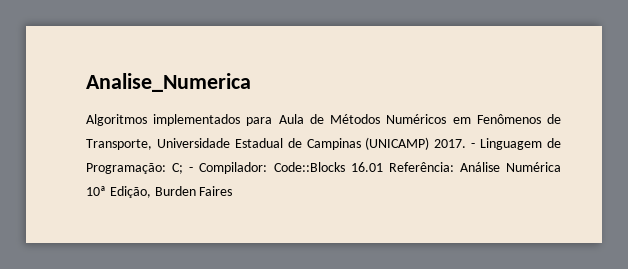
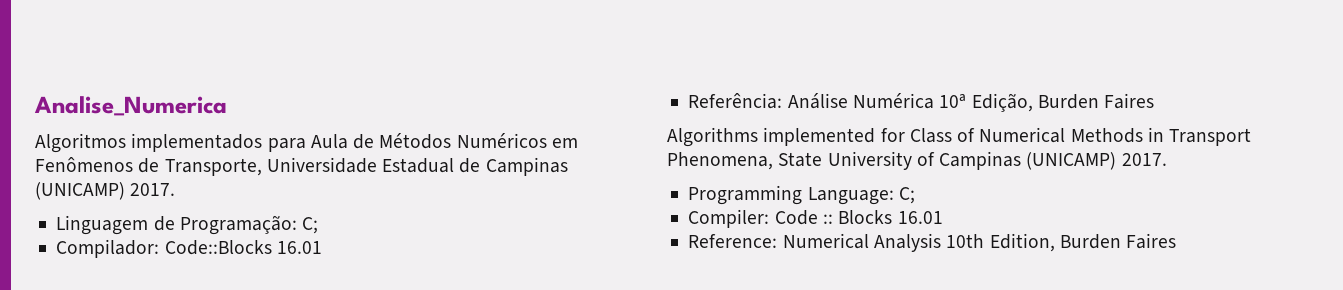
[471,143,476,148] - -> (176, 189) //
[189,167,194,172] - -> (319, 225) //
(383, 167) none -> (322, 247) //
(233, 191) none -> [667,127,1252,147] [667,151,1167,170] [688,185,915,205] [688,209,943,228] [688,233,1177,252] // Algorithms implemented for Class of Numerical Methods in Transport Phenomena, State University of Campinas (UNICAMP) 2017. // Programming Language: C; // Compiler: Code :: Blocks 16.01 // Reference: Numerical Analysis 10th Edition, Burden Faires

